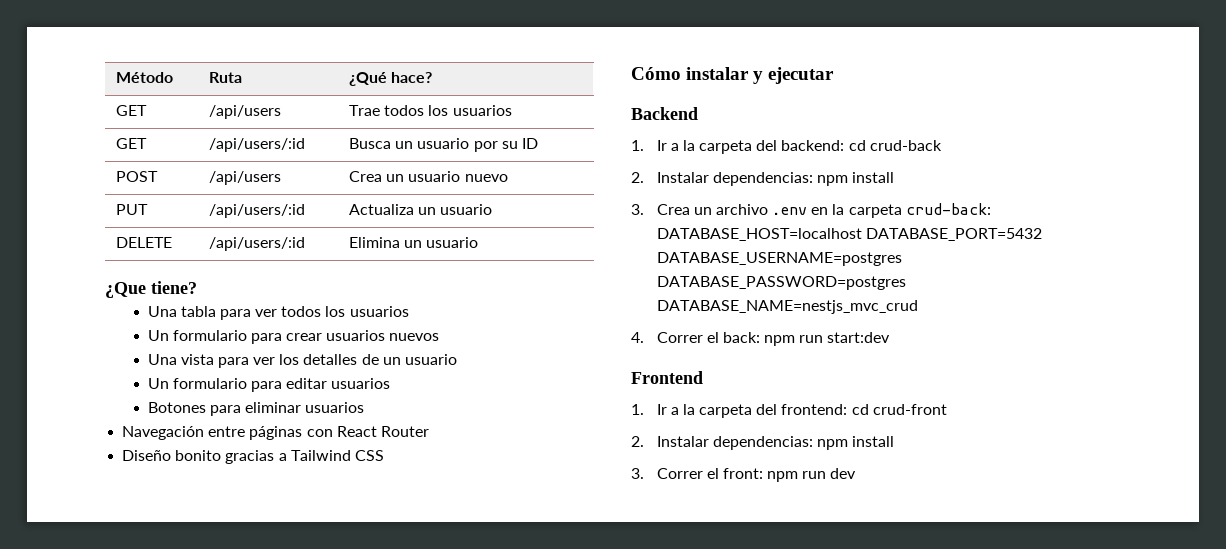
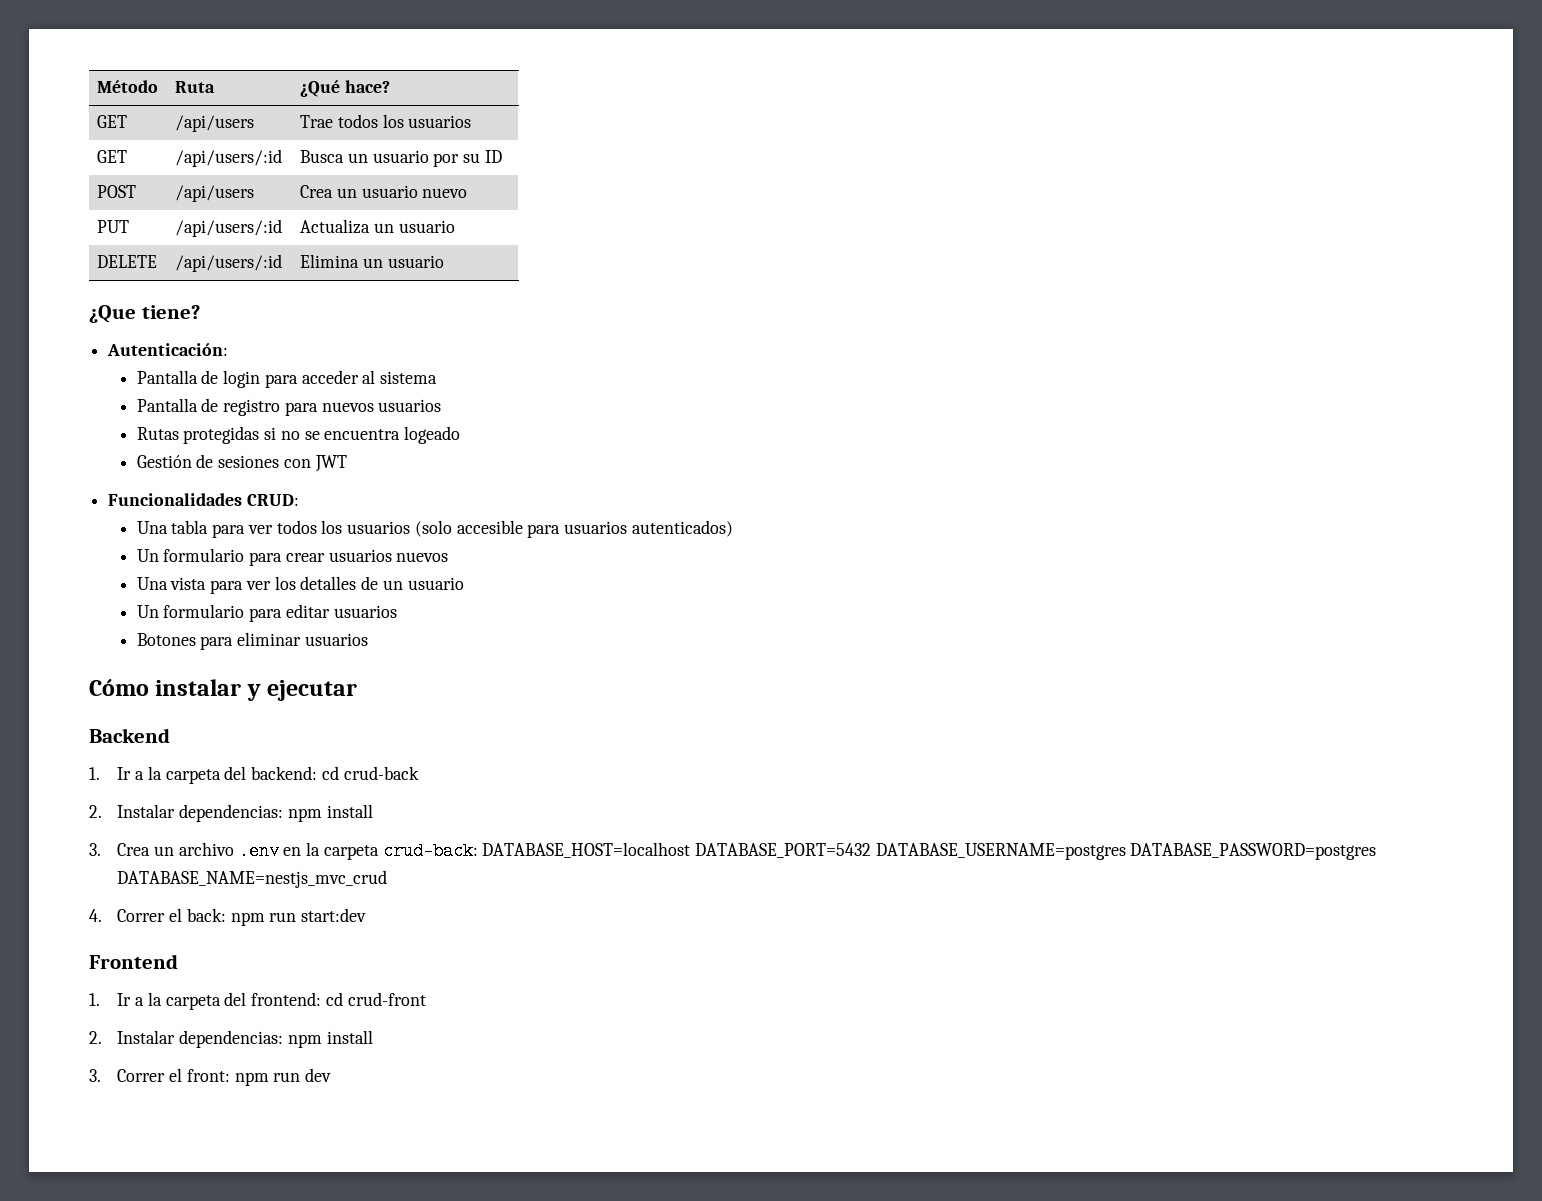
(197, 287) none -> [107,343,229,356] [136,370,438,388] [136,398,442,416] [136,426,461,444] [136,454,347,472] [108,493,299,506] // Autenticación: // Pantalla de login para acceder al sistema // Pantalla de registro para nuevos usuarios // Rutas protegidas si no se encuentra logeado // Gestión de sesiones con JWT // Funcionalidades CRUD:
(409, 311) none -> [414,520,733,538] (solo accesible para usuarios autenticados)
[122,426,429,440] [122,450,384,464] // Navegación entre páginas con React Router // Diseño bonito gracias a Tailwind CSS -> (368, 639) none

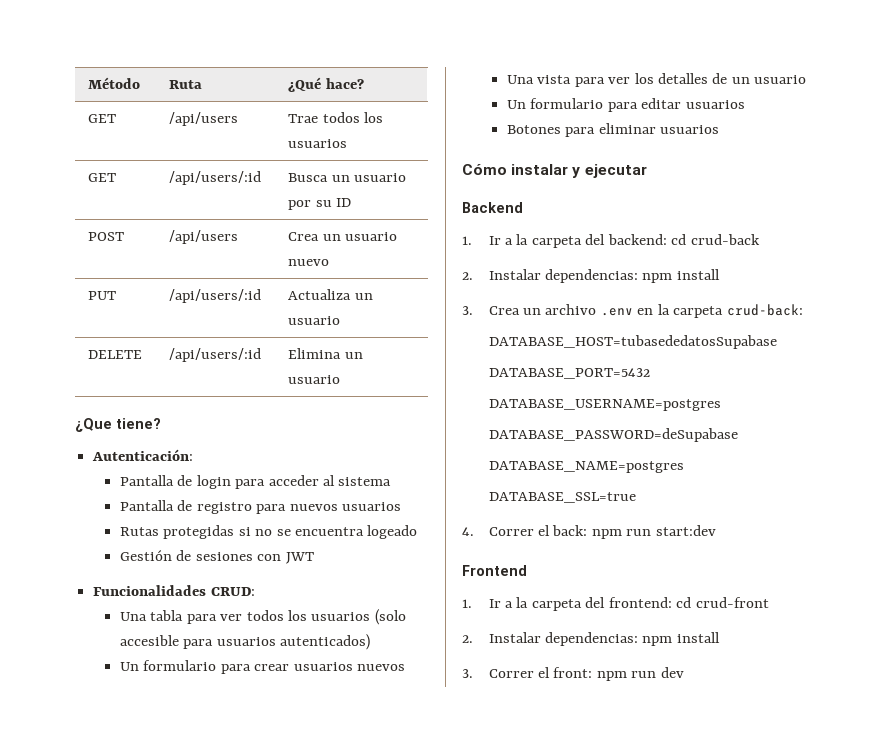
[482,842,691,858] DATABASE_HOST=localhost -> [488,335,777,349] // DATABASE_HOST=tubasededatosSupabase //
(871, 850) none -> (650, 373) //
[1130,843,1377,860] [117,870,388,888] DATABASE_PASSWORD=postgres DATABASE_NAME=nestjs_mvc_crud -> [488,428,738,442] [488,461,684,473] [488,492,636,503] // DATABASE_PASSWORD=deSupabase // DATABASE_NAME=postgres // DATABASE_SSL=true

